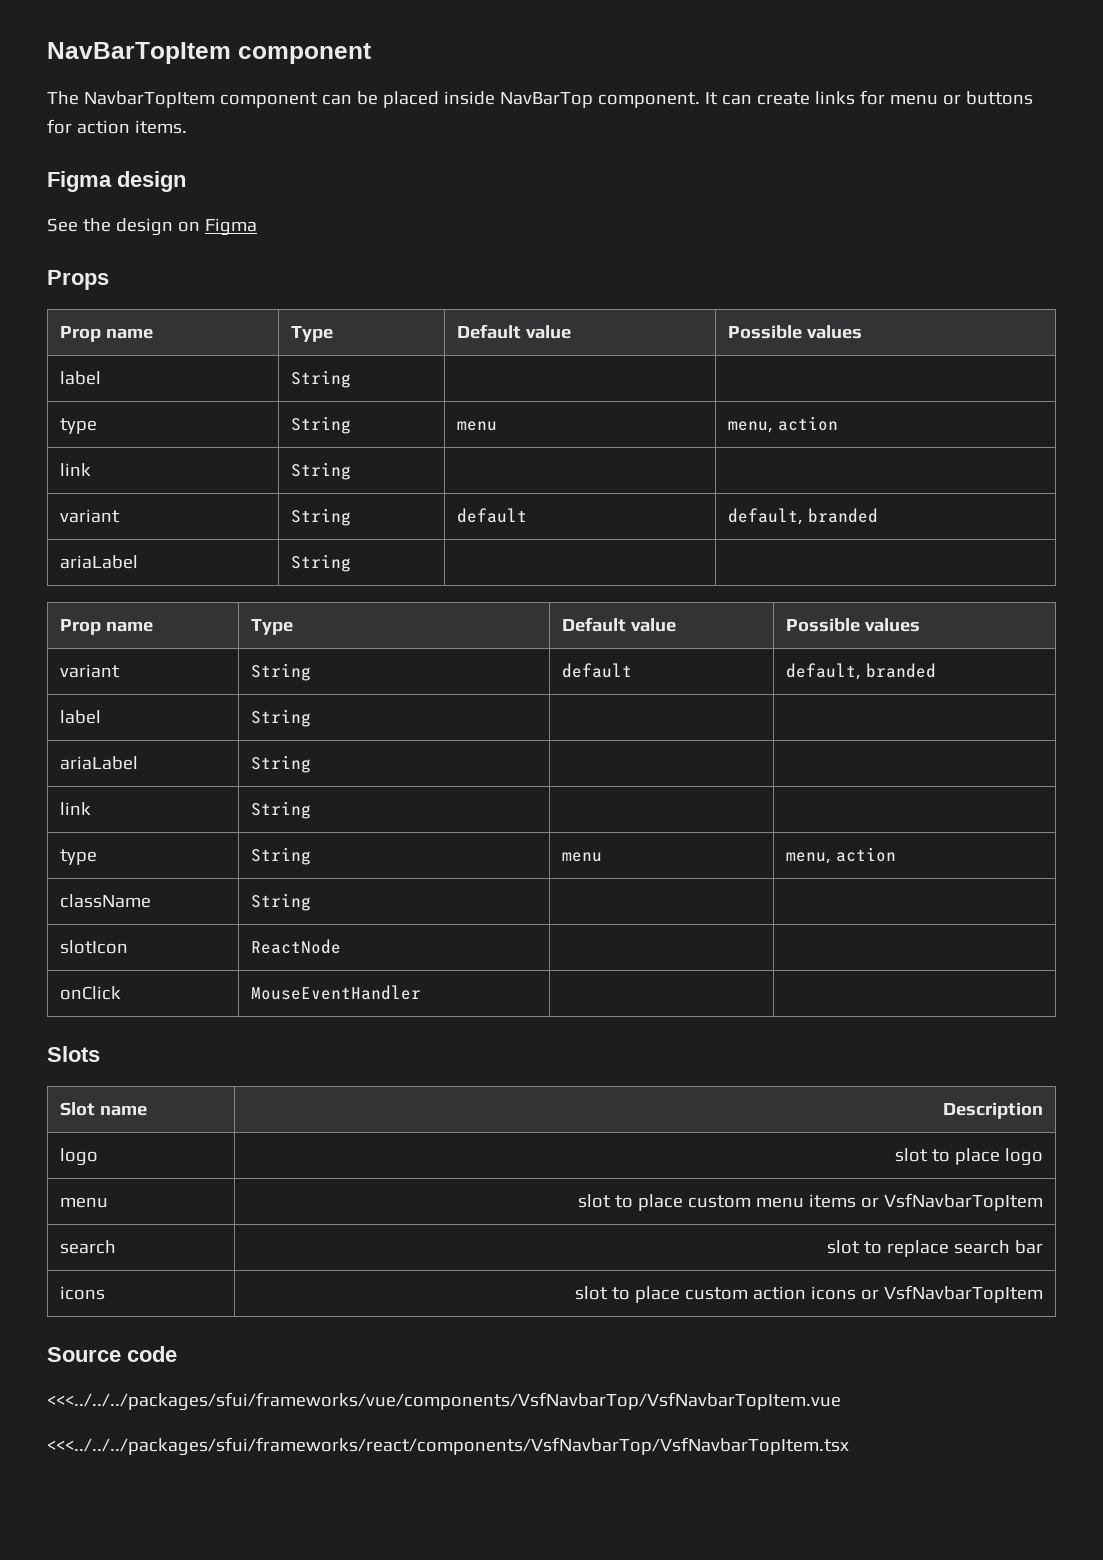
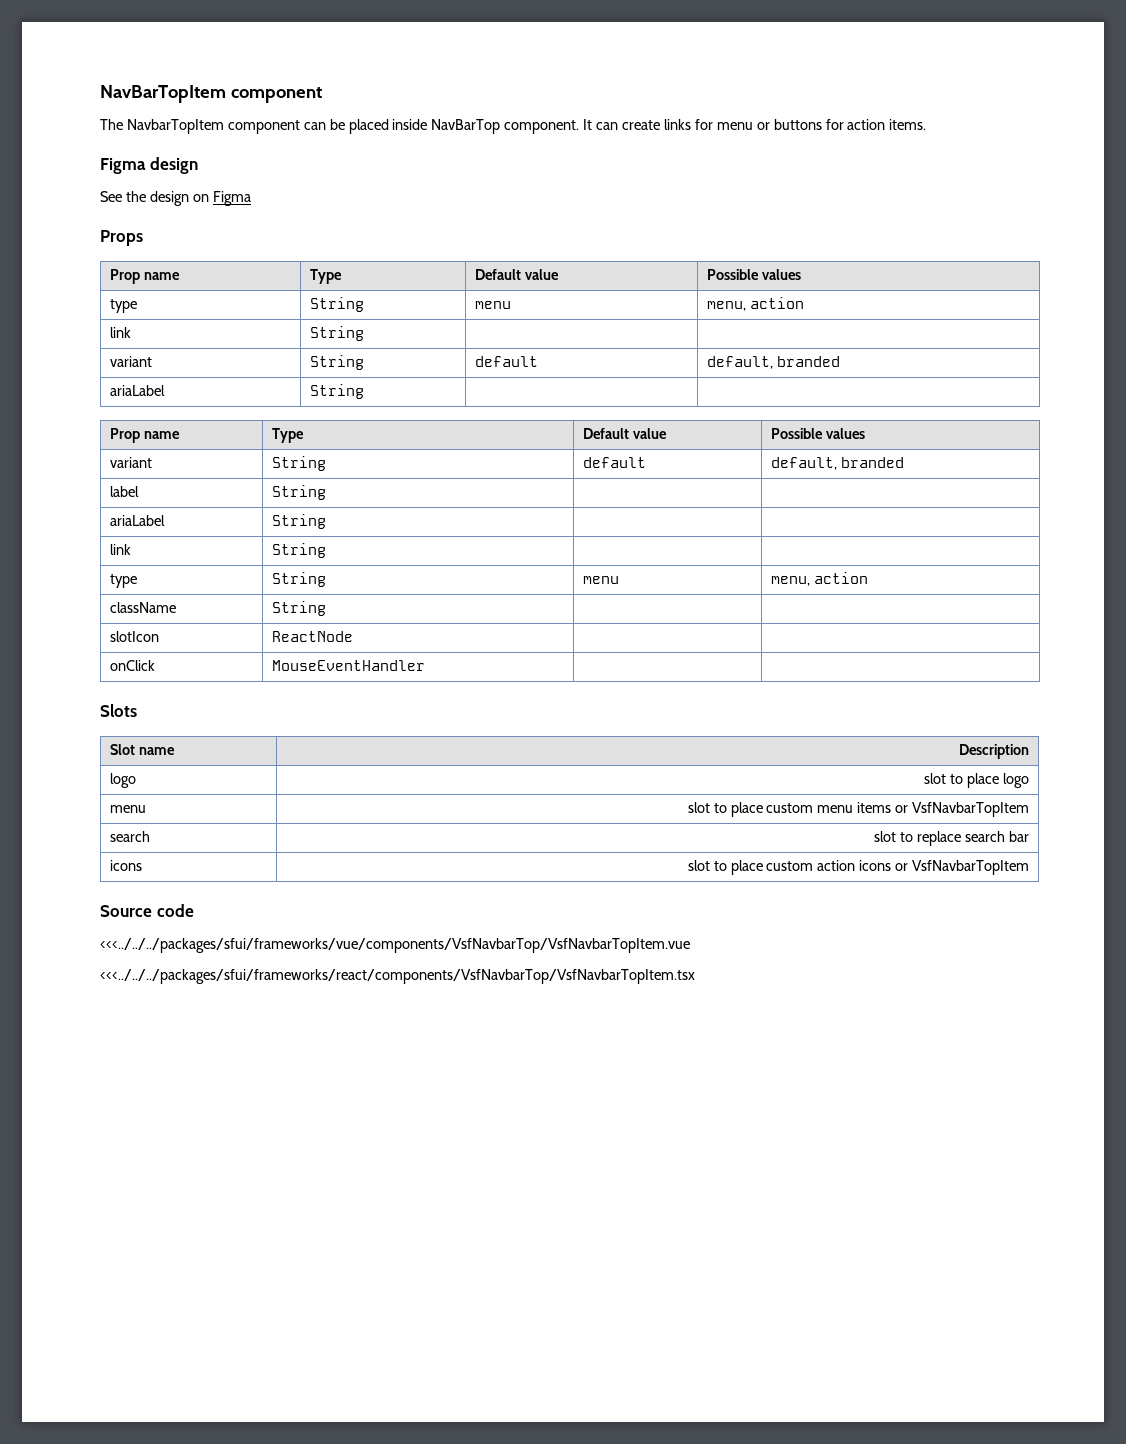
[60,371,102,385] [291,370,352,388] // label | String | | -> (801, 274) none

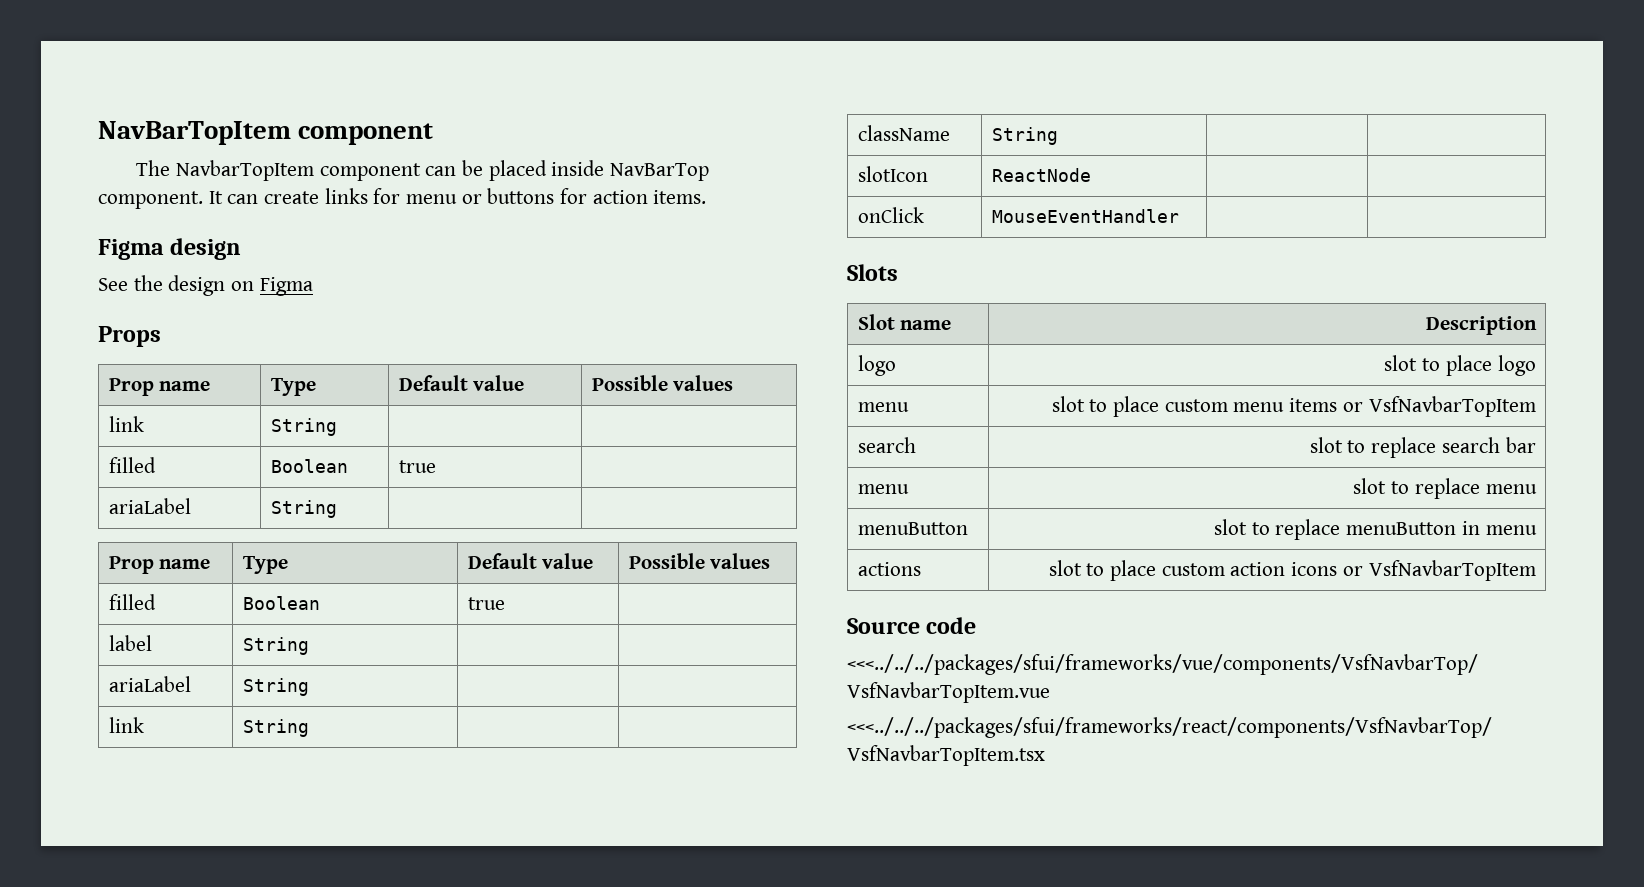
[109,299,137,313] [309,297,364,312] [474,301,511,309] [706,297,804,311] [109,327,131,338] [309,326,364,341] [109,356,152,367] [309,355,364,370] [474,356,538,367] [706,356,840,369] type | String | menu | menu, action // link | String | | // variant | String | default | default, branded -> [108,416,144,432] [270,418,337,436] [108,457,156,473] [270,459,348,473] [398,460,436,473] link | String | | // filled | Boolean | true |
[109,457,152,468] [271,456,326,471] [582,457,646,468] [770,457,904,470] variant | String | default | default, branded -> [108,594,156,610] [242,596,320,610] [467,597,505,610] filled | Boolean | true |
[109,574,137,588] [271,572,326,587] [582,576,619,584] [770,572,868,586] // type | String | menu | menu, action -> (309, 728) none
[109,860,142,871] icons -> [857,484,909,494] [1353,478,1537,499] [857,522,968,535] [1214,519,1537,540] [857,562,921,576] menu | slot to replace menu // menuButton | slot to replace menuButton in menu // actions

